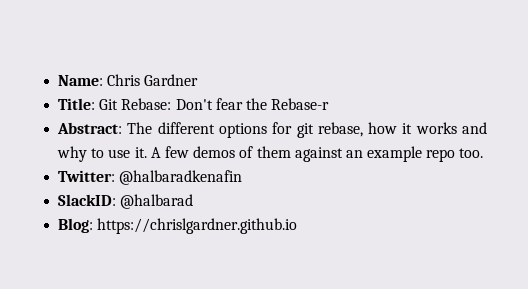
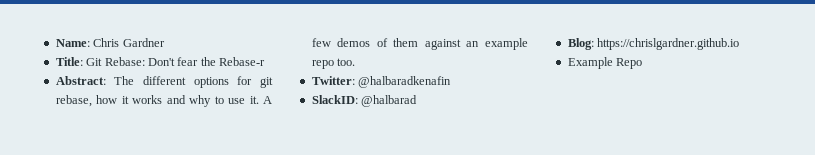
(298, 226) none -> [567,57,643,69] // Example Repo

